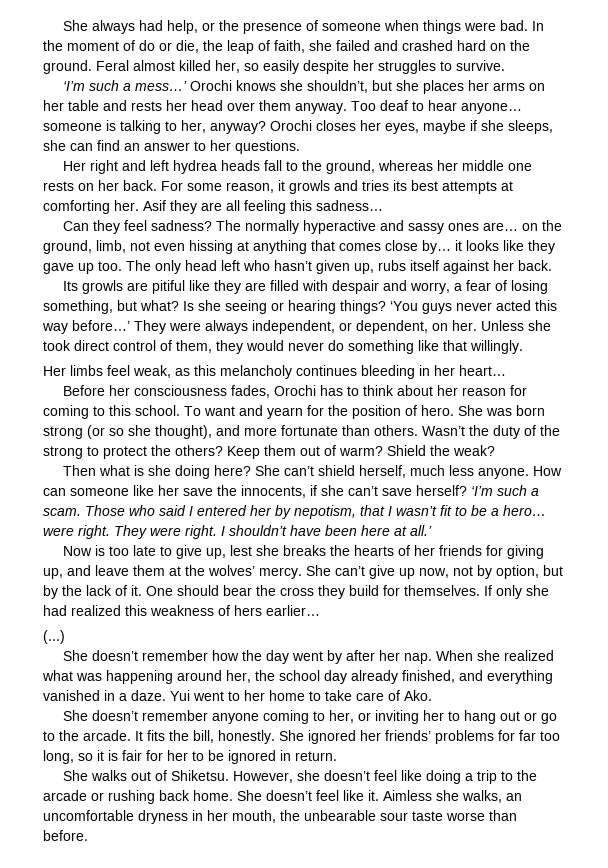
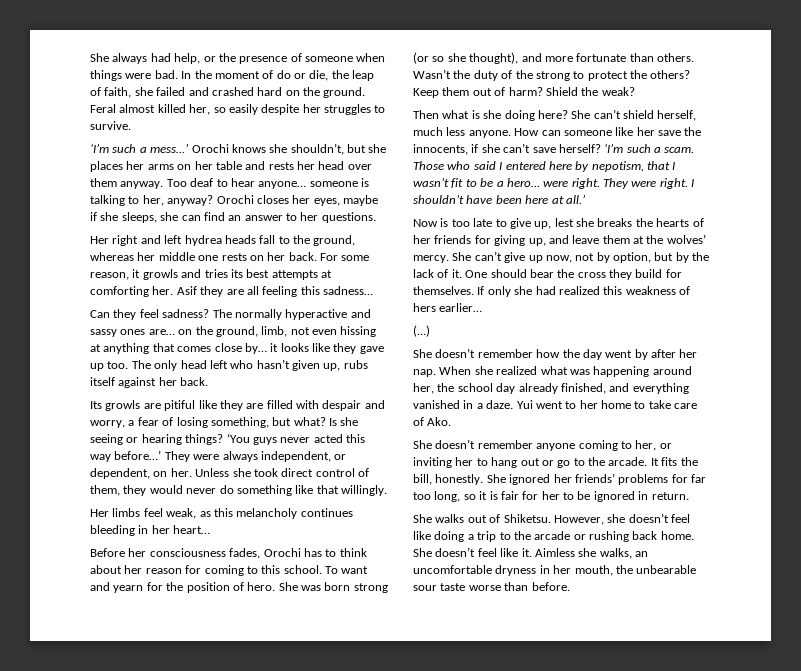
[339,446,383,456] warm? -> [508,87,543,96] harm?
[250,505,272,516] her -> [548,161,572,170] here

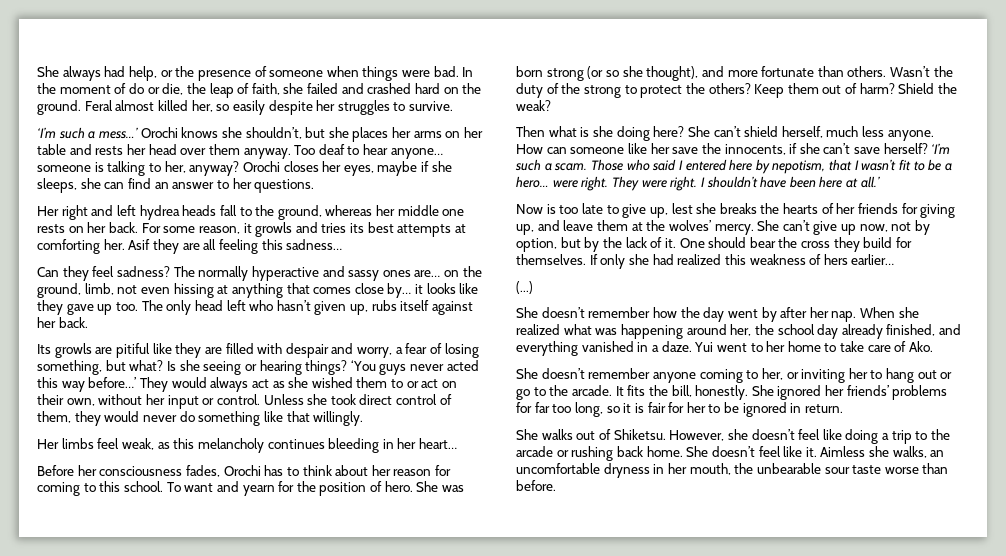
[193,451,347,462] [90,468,192,479] were always independent, or dependent, on her. -> [171,377,458,392] [37,394,260,409] would always act as she wished them to or act on their own, without her input or control.

